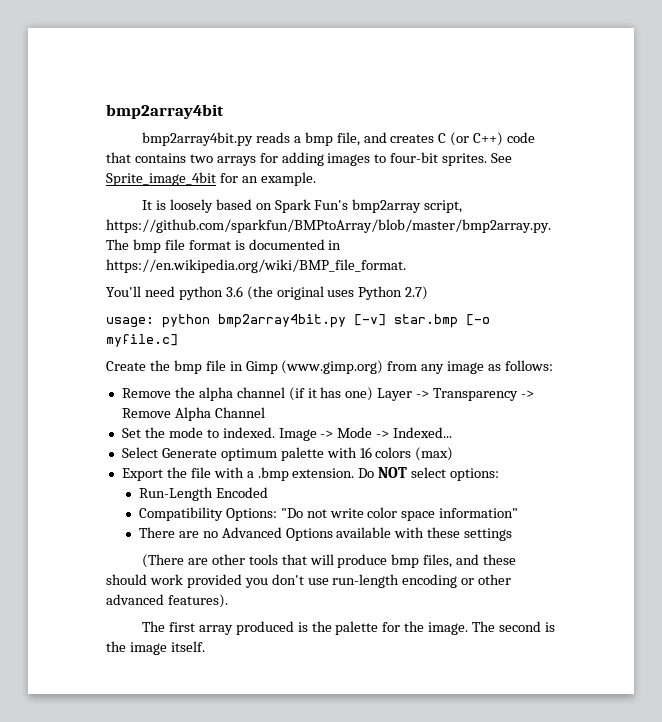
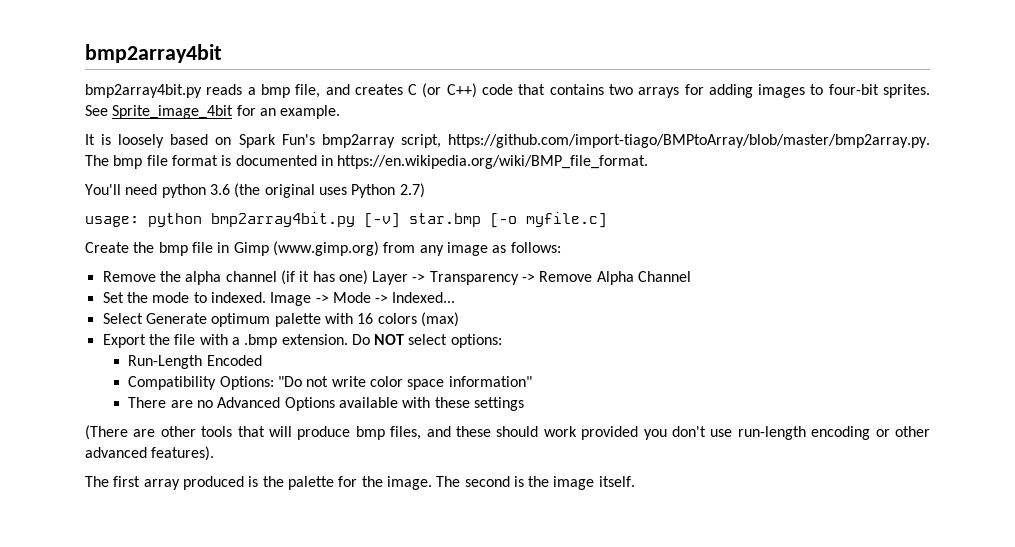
[106,219,551,233] https://github.com/sparkfun/BMPtoArray/blob/master/bmp2array.py. -> [448,134,930,148] https://github.com/import-tiago/BMPtoArray/blob/master/bmp2array.py.

